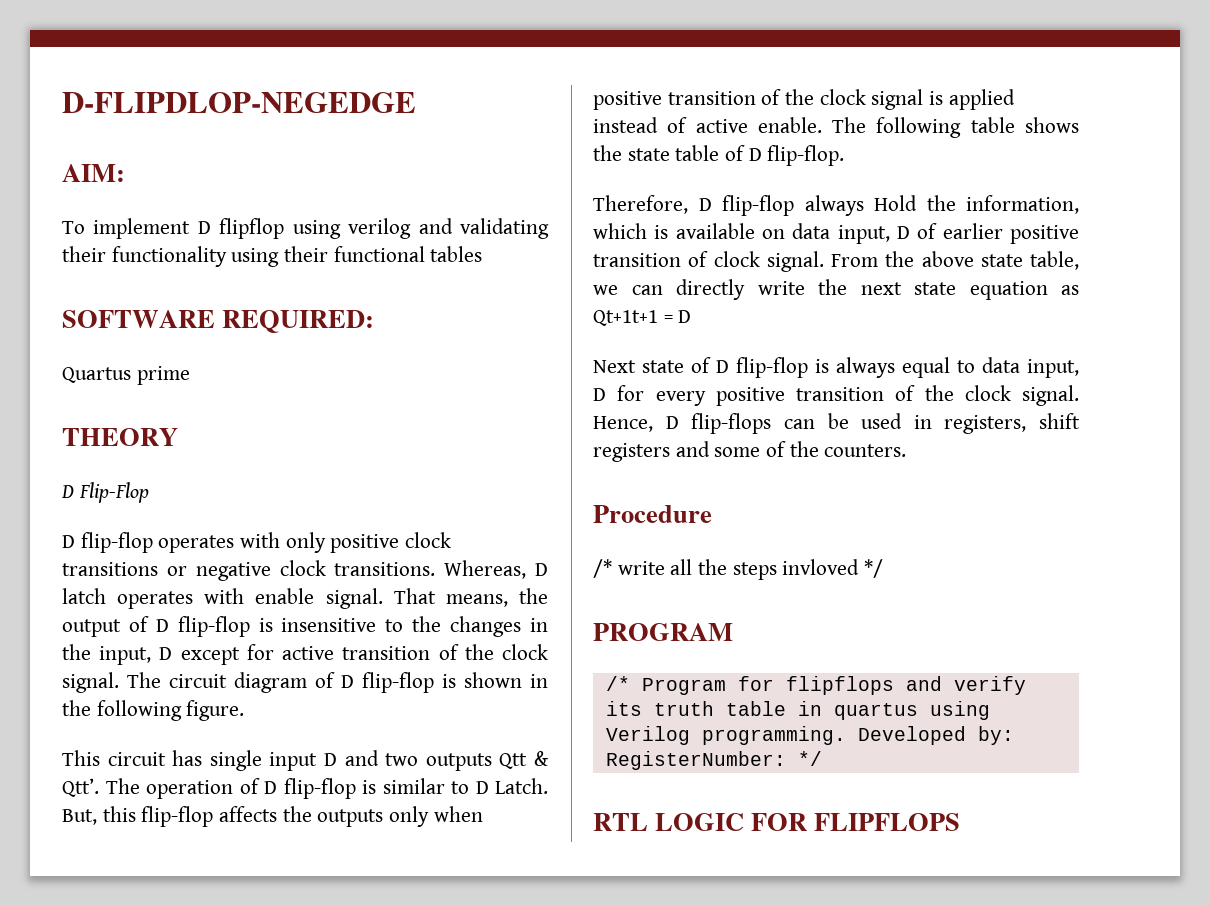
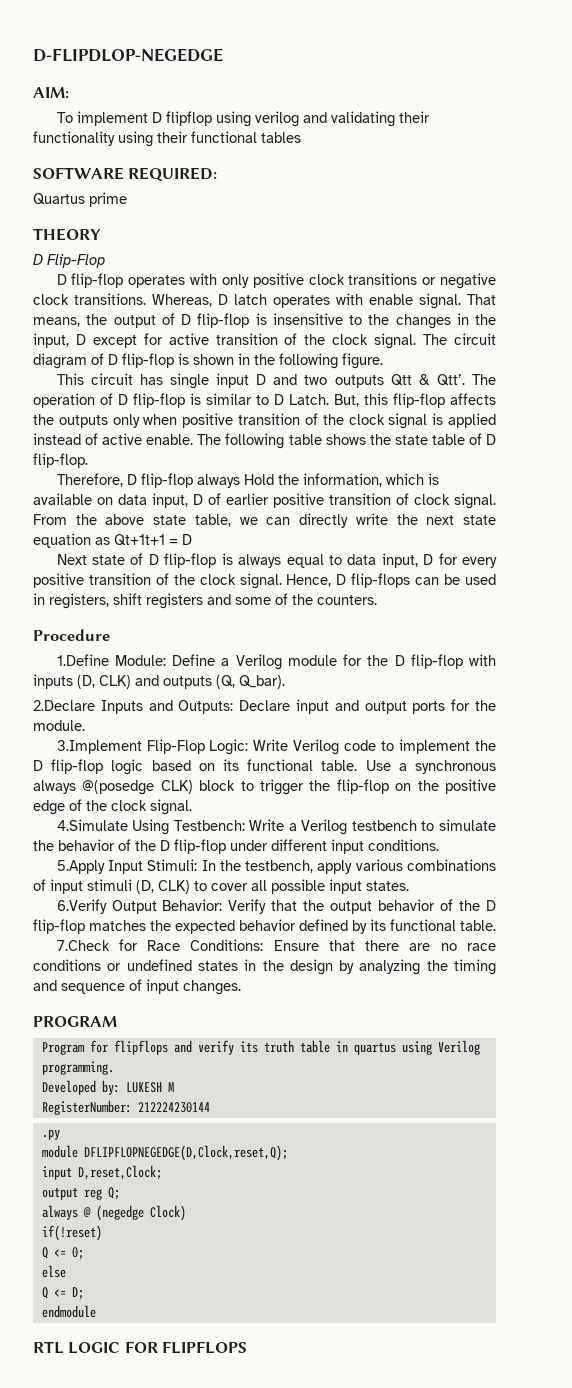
[593,559,884,580] /* write all the steps invloved */ -> [56,654,497,670] [33,674,285,689] [33,699,497,714] [33,720,85,731] [56,739,496,755] [33,759,496,775] [33,779,496,795] [33,799,192,815] [56,819,496,835] [33,839,439,854] [56,859,496,874] [33,879,409,894] [56,899,497,914] [33,919,496,934] [56,939,497,951] [33,959,497,975] [33,979,241,995] 1.Define Module: Define a Verilog module for the D flip-flop with inputs (D, CLK) and outputs (Q, Q_bar). // 2.Declare Inputs and Outputs: Declare input and output ports for the module. // 3.Implement Flip-Flop Logic: Write Verilog code to implement the D flip-flop logic based on its functional table. Use a synchronous always @(posedge CLK) block to trigger the flip-flop on the positive edge of the clock signal. // 4.Simulate Using Testbench: Write a Verilog testbench to simulate the behavior of the D flip-flop under different input conditions. // 5.Apply Input Stimuli: In the testbench, apply various combinations of input stimuli (D, CLK) to cover all possible input states. // 6.Verify Output Behavior: Verify that the output behavior of the D flip-flop matches the expected behavior defined by its functional table. // 7.Check for Race Conditions: Ensure that there are no race conditions or undefined states in the design by analyzing the timing and sequence of input changes.
[605,676,630,691] /* -> (117, 1021) none
(846, 735) none -> (114, 1068) //
[605,751,822,770] RegisterNumber: */ -> [125,1082,174,1093] [41,1100,210,1115] [41,1129,60,1140] [41,1145,288,1161] [41,1165,162,1180] [41,1187,120,1200] [41,1205,186,1221] [41,1225,102,1241] [41,1247,84,1260] [41,1265,66,1278] [41,1287,84,1300] [41,1305,96,1318] LUKESH M // RegisterNumber: 212224230144 // .py // module DFLIPFLOPNEGEDGE(D,Clock,reset,Q); // input D,reset,Clock; // output reg Q; // always @ (negedge Clock) // if(!reset) // Q <= 0; // else // Q <= D; // endmodule

